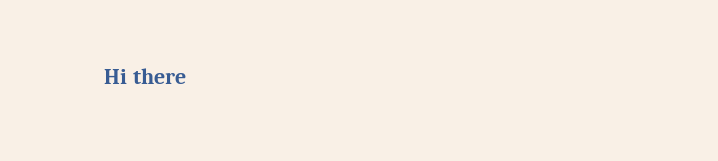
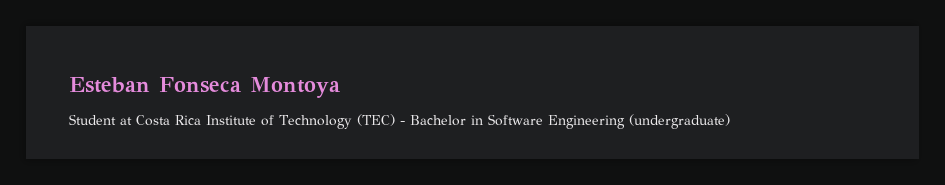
[104,68,186,84] Hi there -> [69,77,340,98] [69,114,730,129] Esteban Fonseca Montoya // Student at Costa Rica Institute of Technology (TEC) - Bachelor in Software Engineering (undergraduate)

